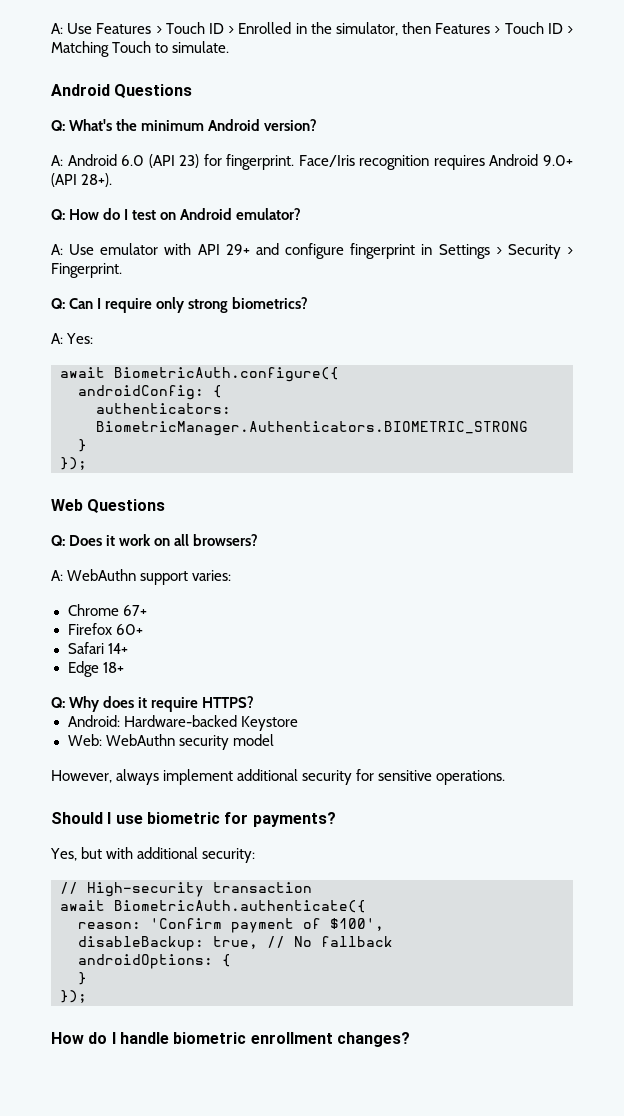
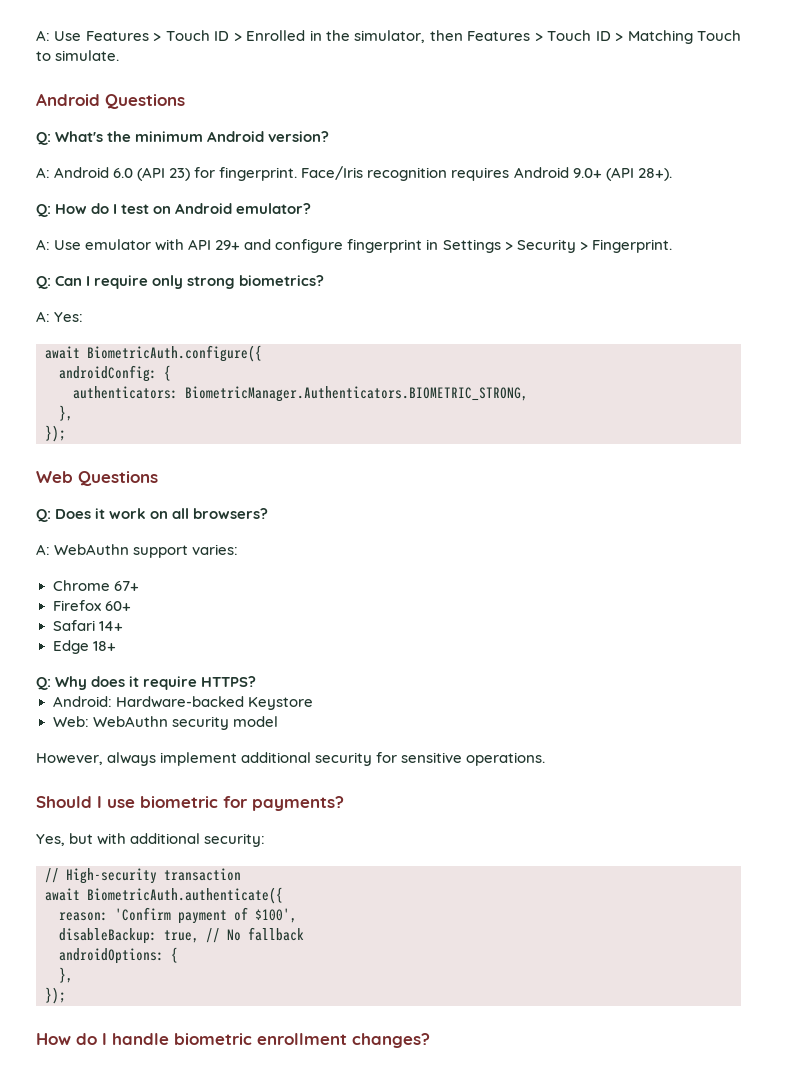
[96,421,528,436] [78,439,87,452] BiometricManager.Authenticators.BIOMETRIC_STRONG // } -> [185,386,528,402] [59,405,73,421] BiometricManager.Authenticators.BIOMETRIC_STRONG, // },
[78,972,87,985] } -> [59,967,73,983] },

